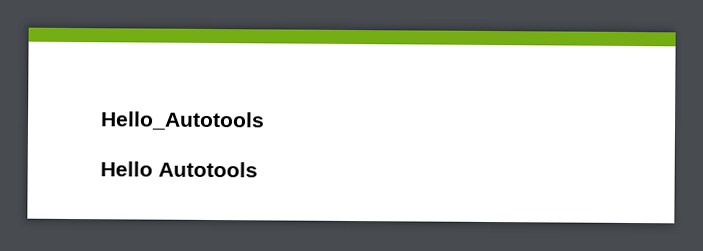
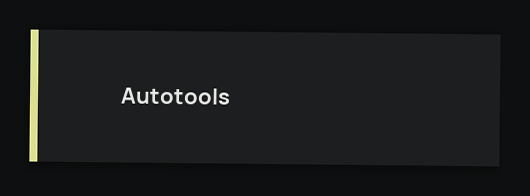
[100,111,265,131] [100,161,153,177] Hello_Autotools // Hello -> (120, 96) none

